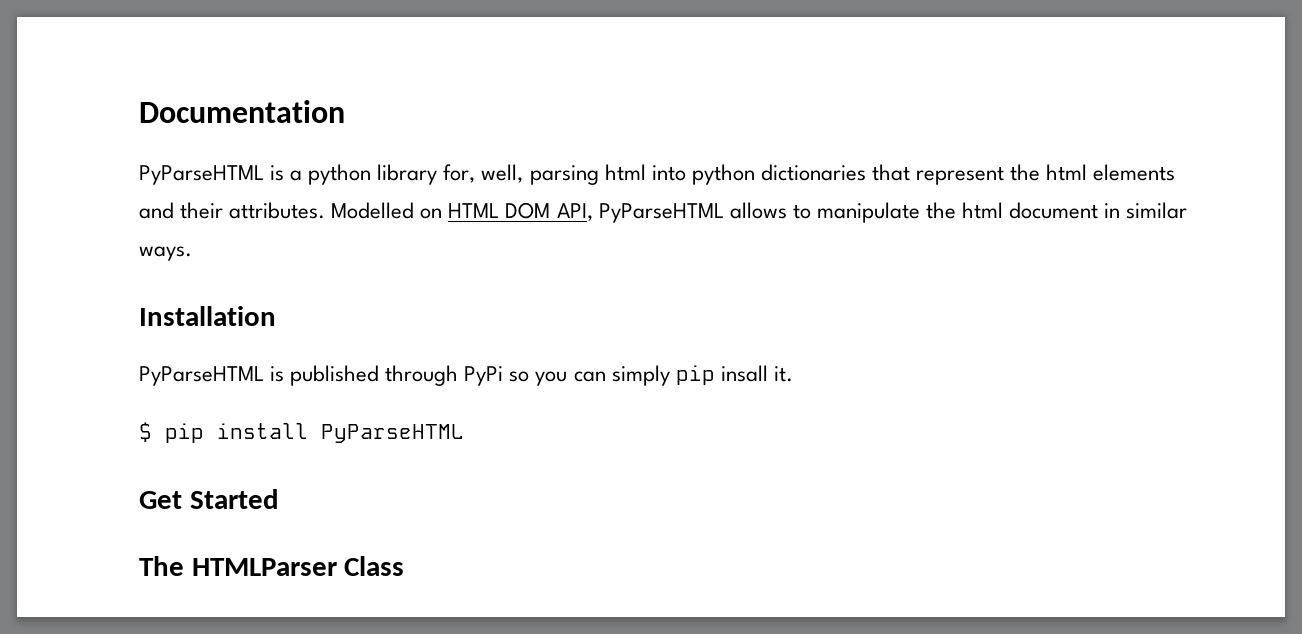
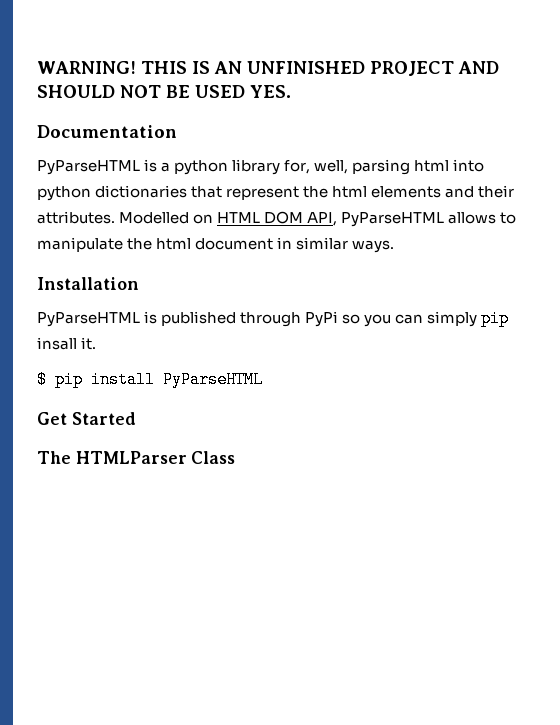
(139, 111) none -> [37,61,499,76] [37,85,291,98] WARNING! THIS IS AN UNFINISHED PROJECT AND SHOULD NOT BE USED YES. //

